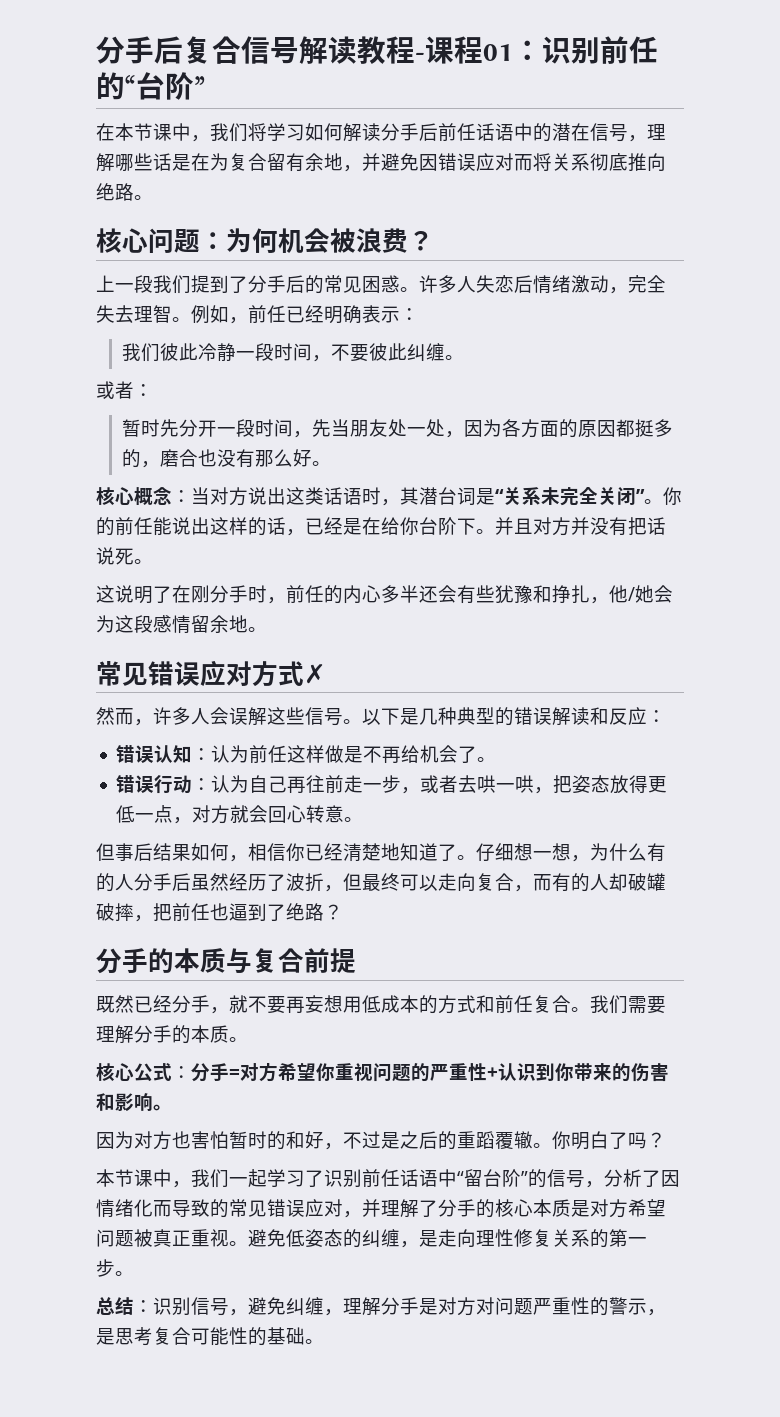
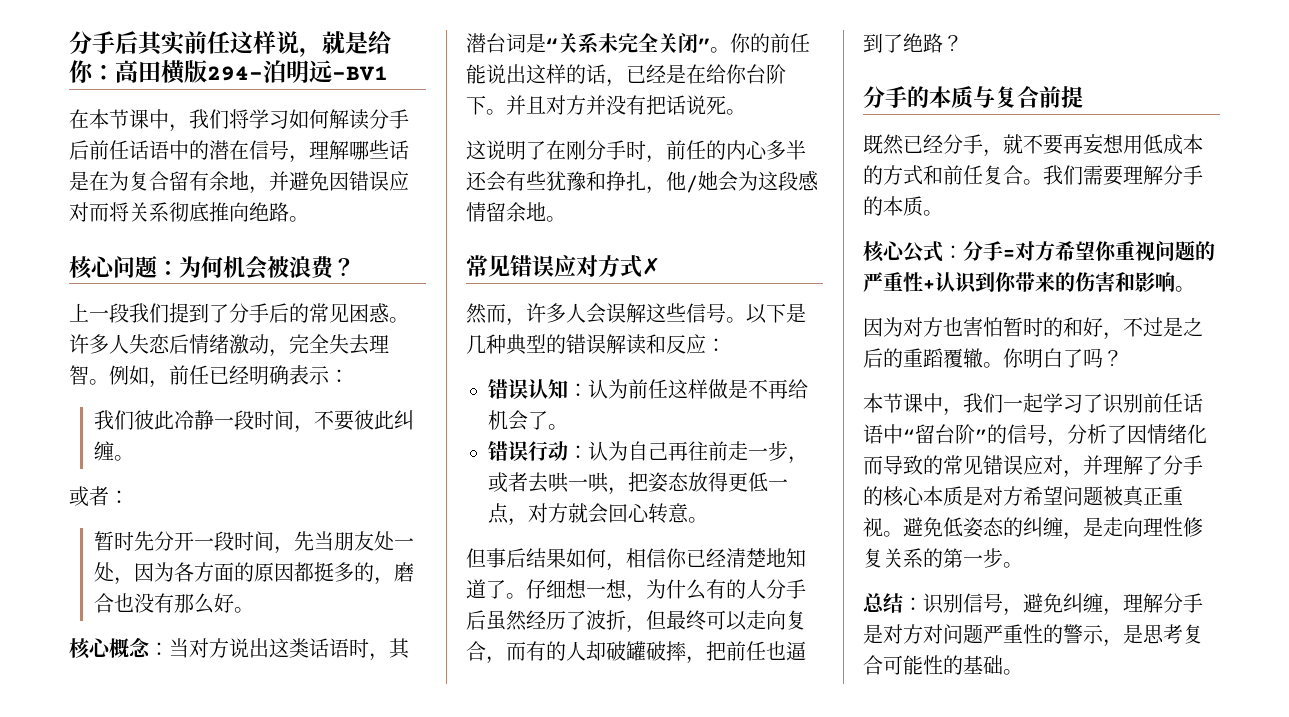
[96,36,658,64] [96,72,205,100] 分手后复合信号解读教程-课程01：识别前任的“台阶” -> [69,31,391,57] [69,60,388,84] 分手后其实前任这样说，就是给你：高田横版294-泊明远-BV1

